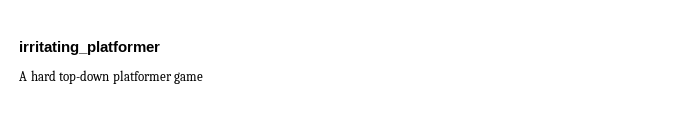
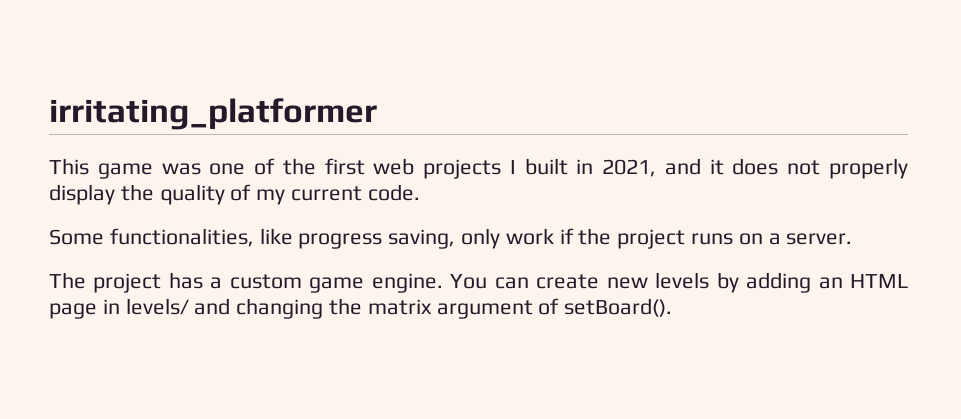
[19,70,204,84] A hard top-down platformer game -> [49,158,908,179] [49,184,420,205] [49,228,853,249] [49,272,908,293] [49,298,673,319] This game was one of the first web projects I built in 2021, and it does not properly display the quality of my current code. // Some functionalities, like progress saving, only work if the project runs on a server. // The project has a custom game engine. You can create new levels by adding an HTML page in levels/ and changing the matrix argument of setBoard().

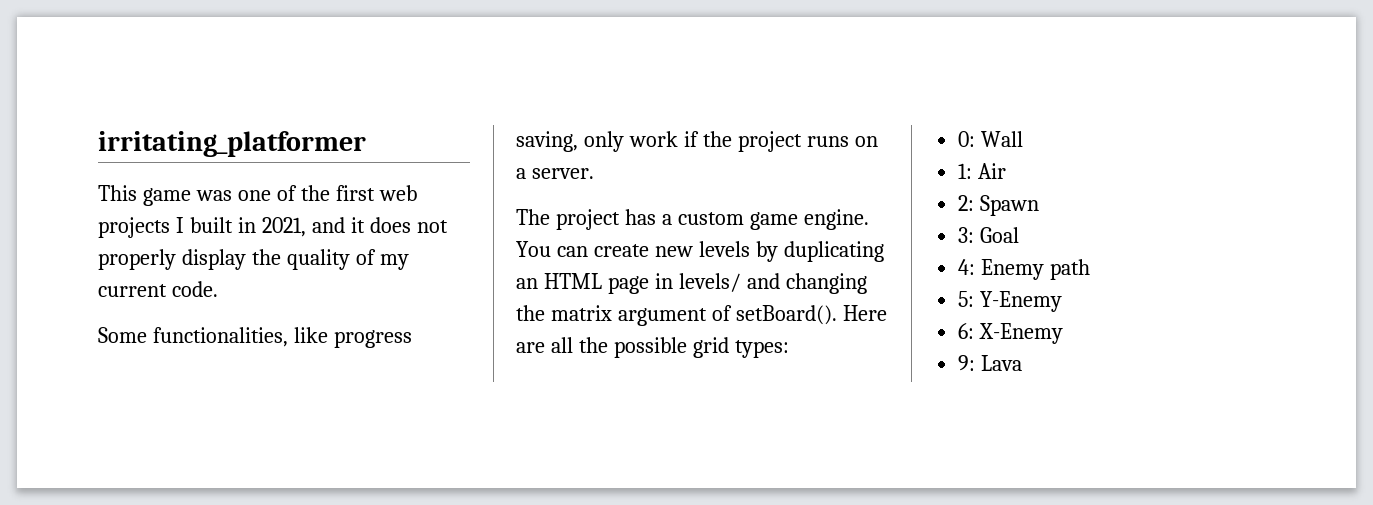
[746,272,812,293] adding -> [783,241,884,262] duplicating
(673, 307) none -> [842,305,887,321] [516,337,789,358] [958,131,1024,147] [958,163,1007,179] [958,195,1040,216] [958,227,1020,243] [958,259,1091,280] [958,291,1063,312] [958,323,1064,344] [958,355,1023,371] Here are all the possible grid types: // 0: Wall // 1: Air // 2: Spawn // 3: Goal // 4: Enemy path // 5: Y-Enemy // 6: X-Enemy // 9: Lava

